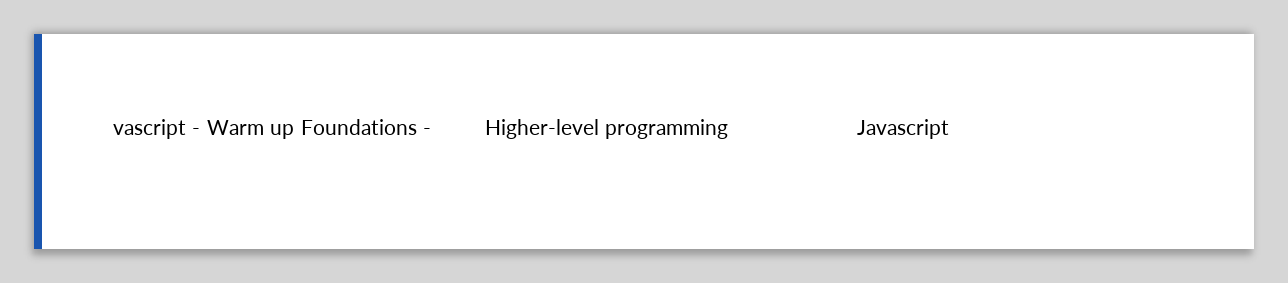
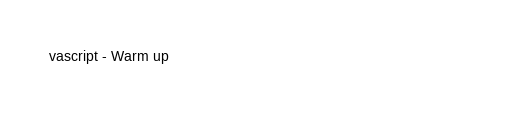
[300,119,949,139] Foundations - Higher-level programming Javascript -> (169, 58) none

